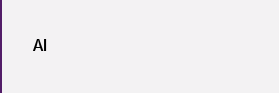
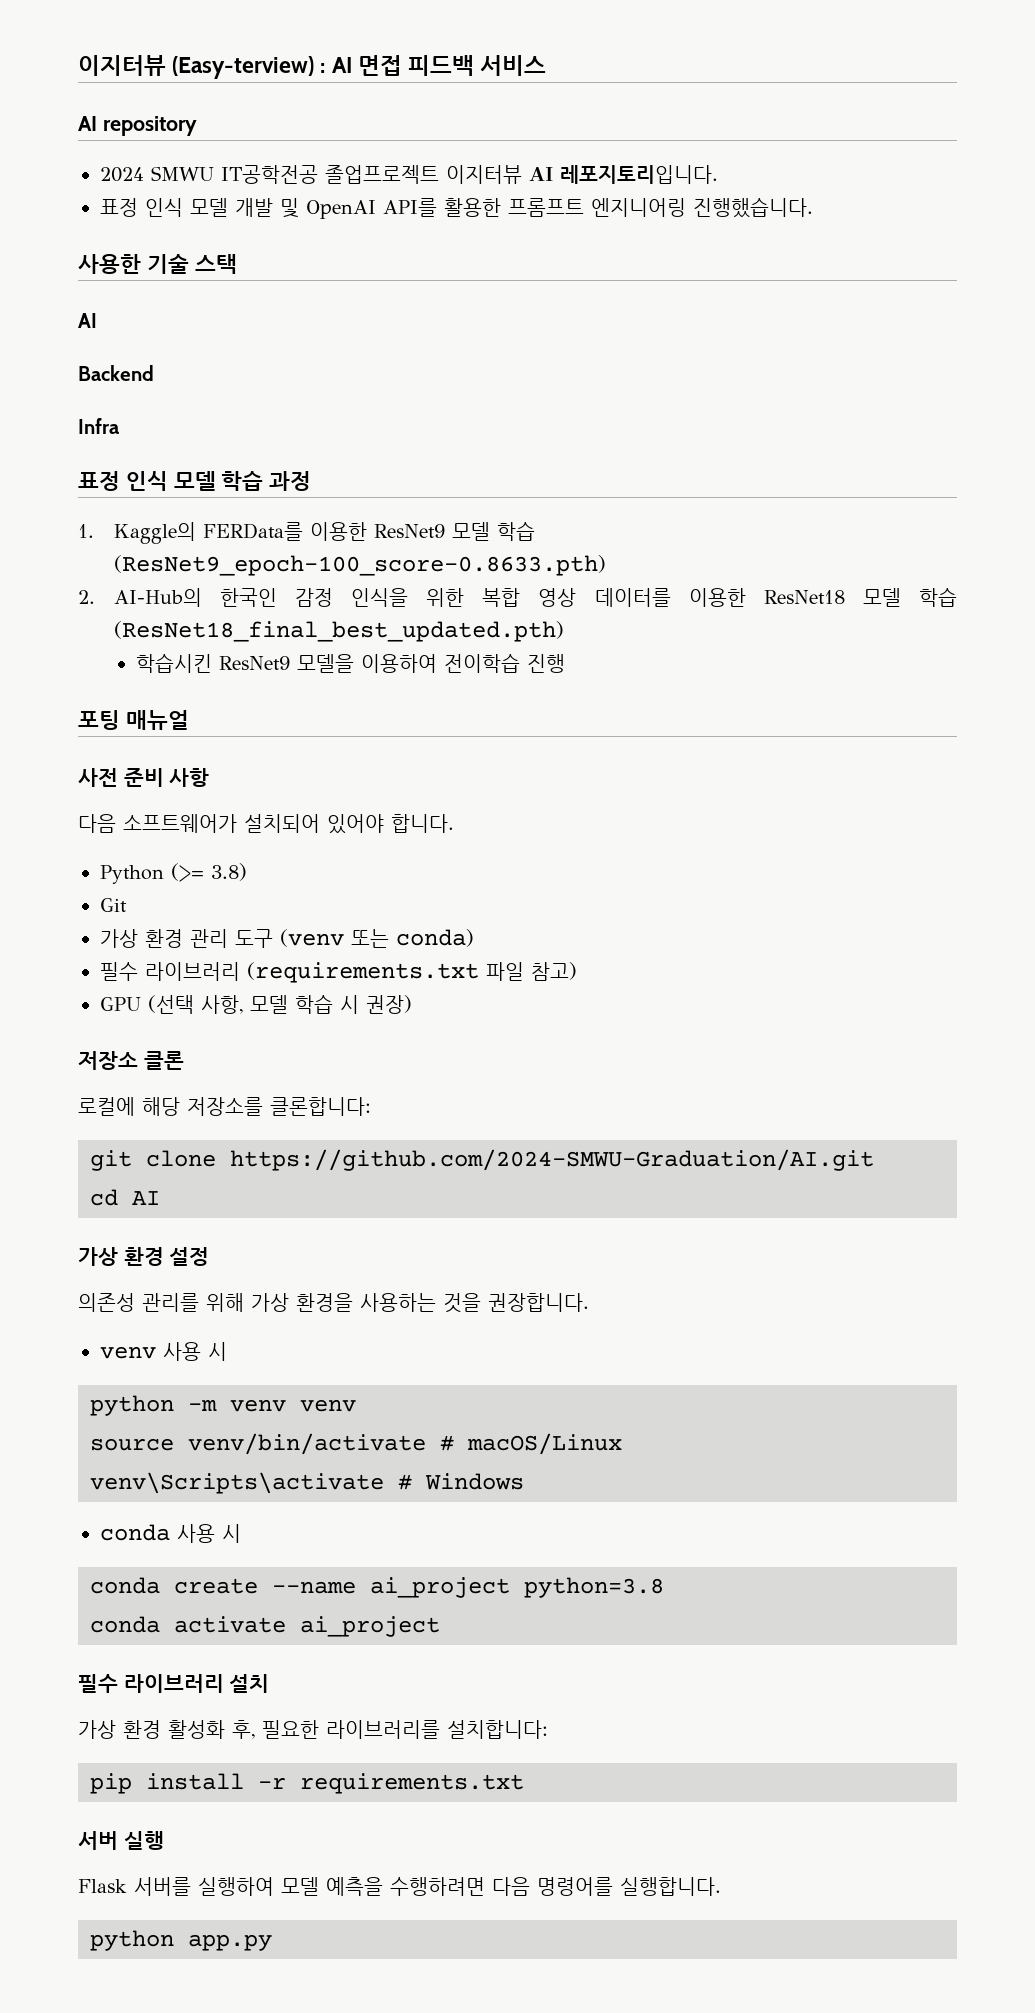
[32,39,47,51] AI -> [78,55,547,79] [78,116,197,136] [100,165,718,184] [100,197,813,219] [78,254,237,274] [78,313,97,328] [78,365,154,381] [78,418,119,434] [78,471,312,491] [78,521,535,544] [113,555,606,576] [78,587,957,607] [113,621,564,642] [135,653,565,673] [78,710,189,730] [78,768,210,787] [78,814,454,834] [100,863,247,884] [100,898,127,912] [100,929,474,948] [100,962,577,983] [100,994,412,1014] [78,1051,184,1070] [78,1097,371,1116] [90,1149,874,1171] [90,1189,160,1206] [78,1247,210,1266] [78,1293,589,1313] [100,1342,227,1361] [90,1395,356,1416] [90,1433,622,1455] [90,1472,524,1494] [100,1524,241,1543] [90,1577,664,1598] [90,1616,440,1637] [78,1674,270,1693] [78,1720,548,1739] [90,1773,524,1794] [78,1831,164,1850] [78,1877,721,1896] [90,1930,272,1951] 이지터뷰 (Easy-terview) : AI 면접 피드백 서비스 // AI repository // 2024 SMWU IT공학전공 졸업프로젝트 이지터뷰 AI 레포지토리입니다. // 표정 인식 모델 개발 및 OpenAI API를 활용한 프롬프트 엔지니어링 진행했습니다. // 사용한 기술 스택 // AI // Backend // Infra // 표정 인식 모델 학습 과정 // 1. Kaggle의 FERData를 이용한 ResNet9 모델 학습 (ResNet9_epoch-100_score-0.8633.pth) // 2. AI-Hub의 한국인 감정 인식을 위한 복합 영상 데이터를 이용한 ResNet18 모델 학습 (ResNet18_final_best_updated.pth) // 학습시킨 ResNet9 모델을 이용하여 전이학습 진행 // 포팅 매뉴얼 // 사전 준비 사항 // 다음 소프트웨어가 설치되어 있어야 합니다. // Python (>= 3.8) // Git // 가상 환경 관리 도구 (venv 또는 conda) // 필수 라이브러리 (requirements.txt 파일 참고) // GPU (선택 사항, 모델 학습 시 권장) // 저장소 클론 // 로컬에 해당 저장소를 클론합니다: // git clone https://github.com/2024-SMWU-Graduation/AI.git // cd AI // 가상 환경 설정 // 의존성 관리를 위해 가상 환경을 사용하는 것을 권장합니다. // venv 사용 시 // python -m venv venv // source venv/bin/activate # macOS/Linux // venv\Scripts\activate # Windows // conda 사용 시 // conda create --name ai_project python=3.8 // conda activate ai_project // 필수 라이브러리 설치 // 가상 환경 활성화 후, 필요한 라이브러리를 설치합니다: // pip install -r requirements.txt // 서버 실행 // Flask 서버를 실행하여 모델 예측을 수행하려면 다음 명령어를 실행합니다. // python app.py

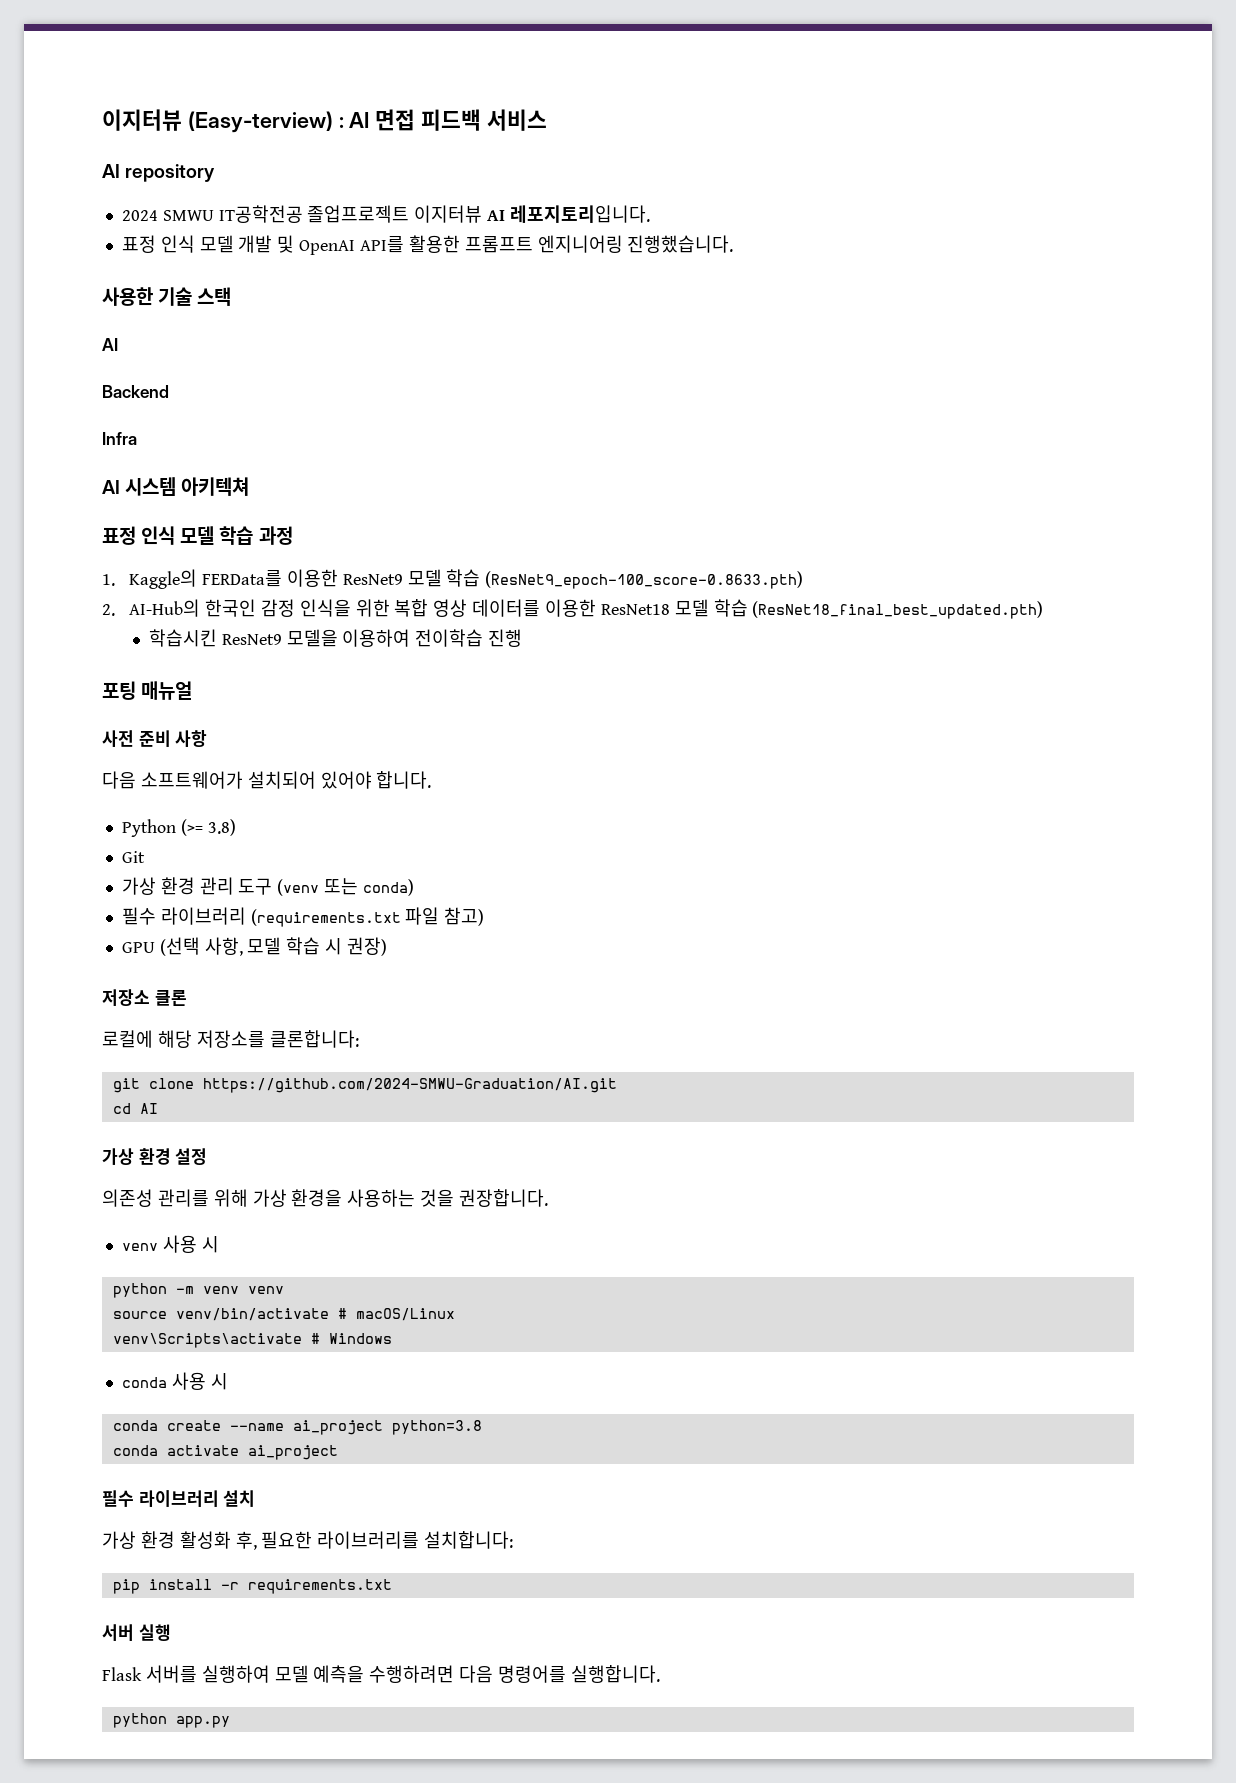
(119, 426) none -> [102,477,250,496] // AI 시스템 아키텍쳐

